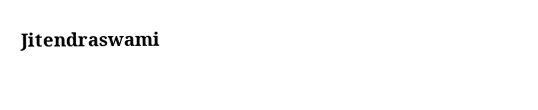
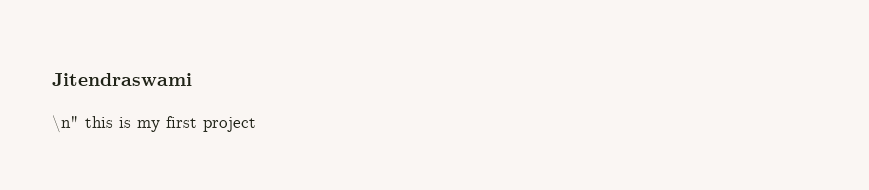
(160, 41) none -> [52,115,256,133] // \n" this is my first project

